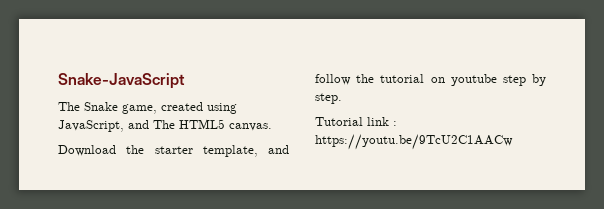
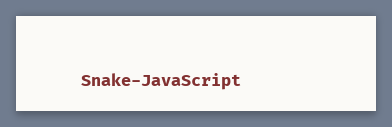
[58,102,237,114] [58,119,272,132] [58,145,289,157] [315,74,546,86] [315,93,342,104] [315,117,397,126] [315,134,513,150] // The Snake game, created using JavaScript, and The HTML5 canvas. // Download the starter template, and follow the tutorial on youtube step by step. // Tutorial link : https://youtu.be/9TcU2C1AACw -> (241, 81) none

